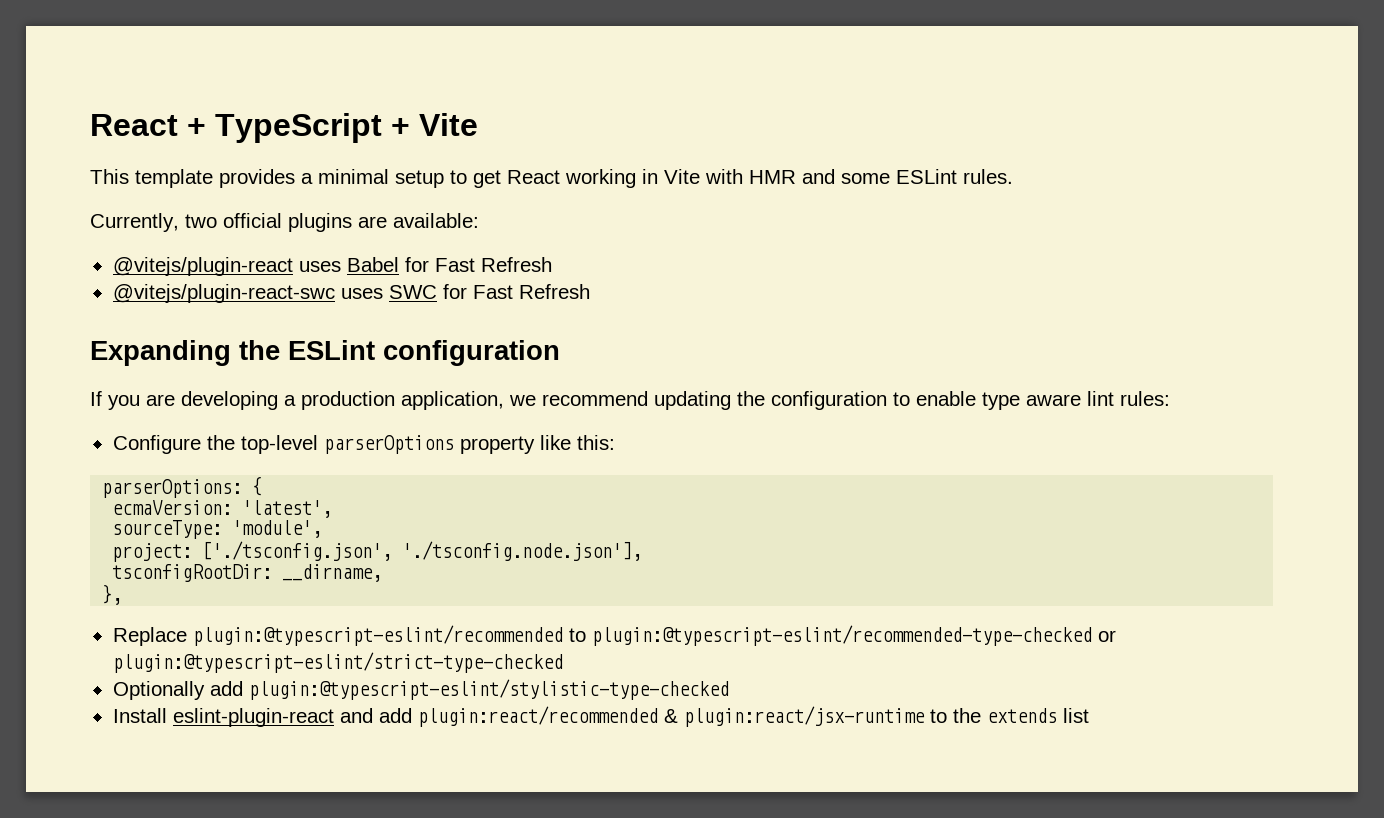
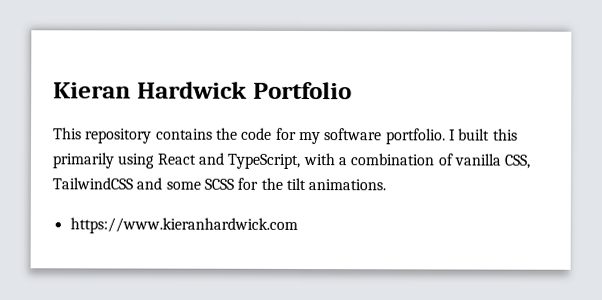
[90,113,478,143] [90,169,1013,188] [90,213,479,232] [112,257,552,276] [112,284,590,303] [90,340,560,366] [90,391,1170,410] [112,435,615,454] [102,476,263,498] [112,500,333,518] [112,520,323,539] [112,541,643,562] [112,564,383,582] [102,584,123,605] [112,625,1116,646] [112,652,563,673] [112,679,729,700] [112,706,1089,727] React + TypeScript + Vite // This template provides a minimal setup to get React working in Vite with HMR and some ESLint rules. // Currently, two official plugins are available: // @vitejs/plugin-react uses Babel for Fast Refresh // @vitejs/plugin-react-swc uses SWC for Fast Refresh // Expanding the ESLint configuration // If you are developing a production application, we recommend updating the configuration to enable type aware lint rules: // Configure the top-level parserOptions property like this: // parserOptions: { // ecmaVersion: 'latest', // sourceType: 'module', // project: ['./tsconfig.json', './tsconfig.node.json'], // tsconfigRootDir: __dirname, // }, // Replace plugin:@typescript-eslint/recommended to plugin:@typescript-eslint/recommended-type-checked or plugin:@typescript-eslint/strict-type-checked // Optionally add plugin:@typescript-eslint/stylistic-type-checked // Install eslint-plugin-react and add plugin:react/recommended & plugin:react/jsx-runtime to the extends list -> [53,81,352,100] [53,127,518,145] [52,152,531,169] [52,177,387,191] [69,217,298,234] Kieran Hardwick Portfolio // This repository contains the code for my software portfolio. I built this primarily using React and TypeScript, with a combination of vanilla CSS, TailwindCSS and some SCSS for the tilt animations. // https://www.kieranhardwick.com

